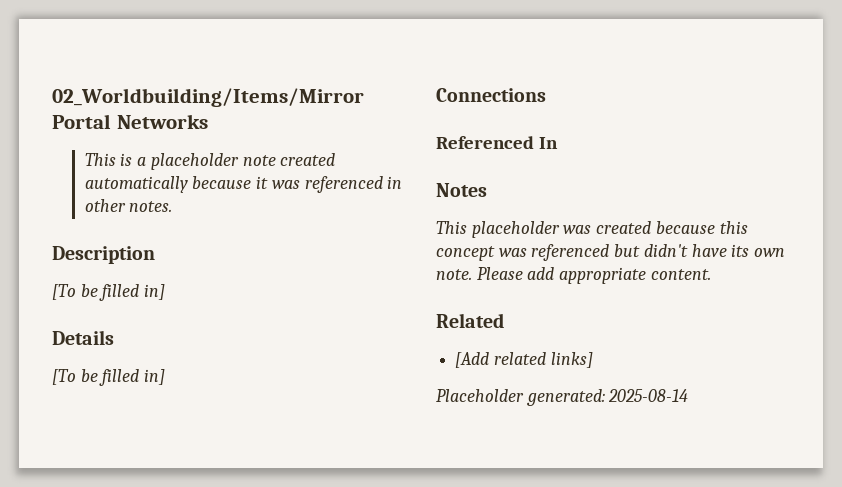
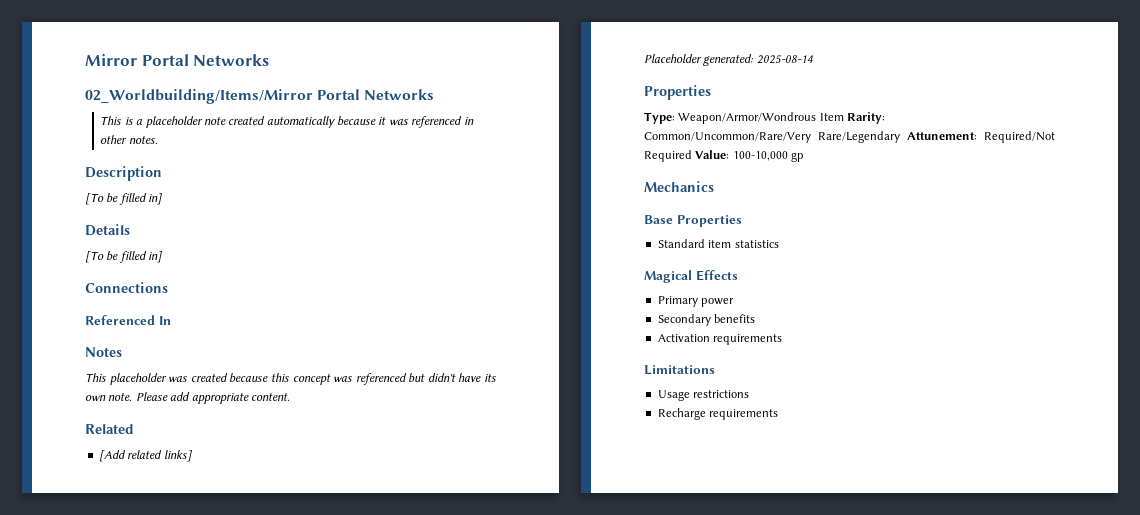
(52, 97) none -> [85,54,270,66] Mirror Portal Networks //
(689, 395) none -> [644,85,711,100] [644,112,886,124] [644,131,1055,143] [644,150,805,162] [644,181,714,192] [644,215,742,227] [657,239,779,248] [644,270,738,283] [657,296,735,307] [657,314,756,326] [657,334,783,345] [644,365,715,375] [657,390,750,401] [657,408,779,420] // Properties // Type: Weapon/Armor/Wondrous Item Rarity: Common/Uncommon/Rare/Very Rare/Legendary Attunement: Required/Not Required Value: 100-10,000 gp // Mechanics // Base Properties // Standard item statistics // Magical Effects // Primary power // Secondary benefits // Activation requirements // Limitations // Usage restrictions // Recharge requirements

